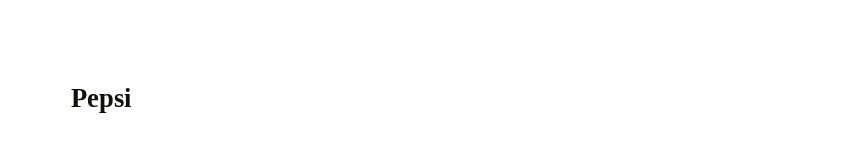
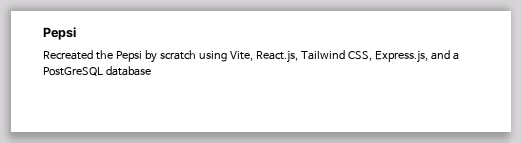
[71,88,131,113] Pepsi -> [43,27,76,40] [43,50,459,63] [43,66,151,76] Pepsi // Recreated the Pepsi by scratch using Vite, React.js, Tailwind CSS, Express.js, and a PostGreSQL database

